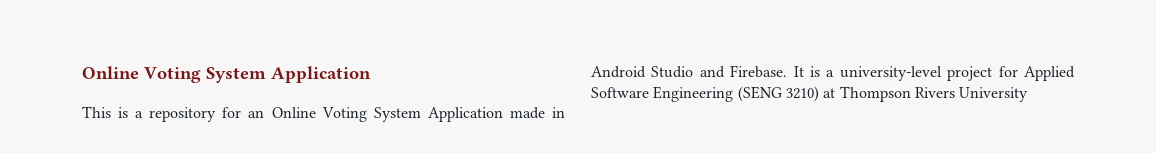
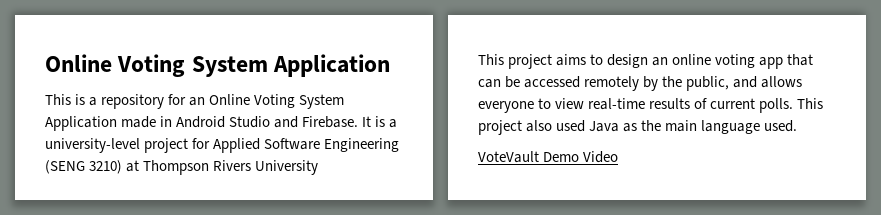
(1029, 94) none -> [478,54,814,69] [478,76,803,91] [478,98,824,113] [478,120,798,135] [478,151,619,163] // This project aims to design an online voting app that can be accessed remotely by the public, and allows everyone to view real-time results of current polls. This project also used Java as the main language used. // VoteVault Demo Video

